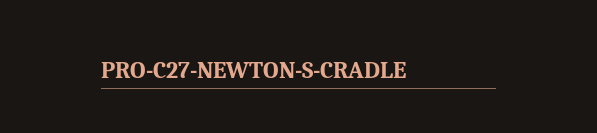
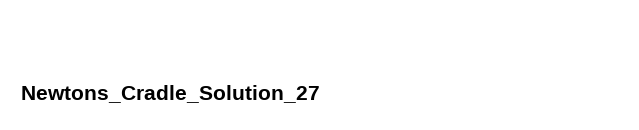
[101,62,406,78] PRO-C27-NEWTON-S-CRADLE -> [21,85,320,103] Newtons_Cradle_Solution_27

